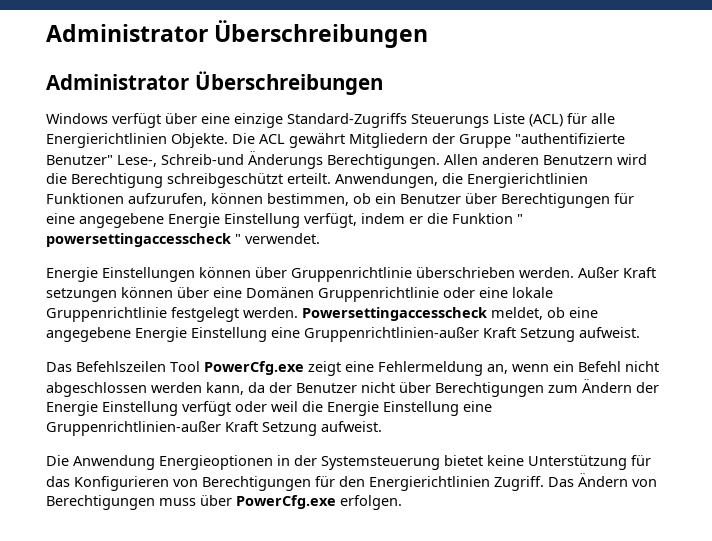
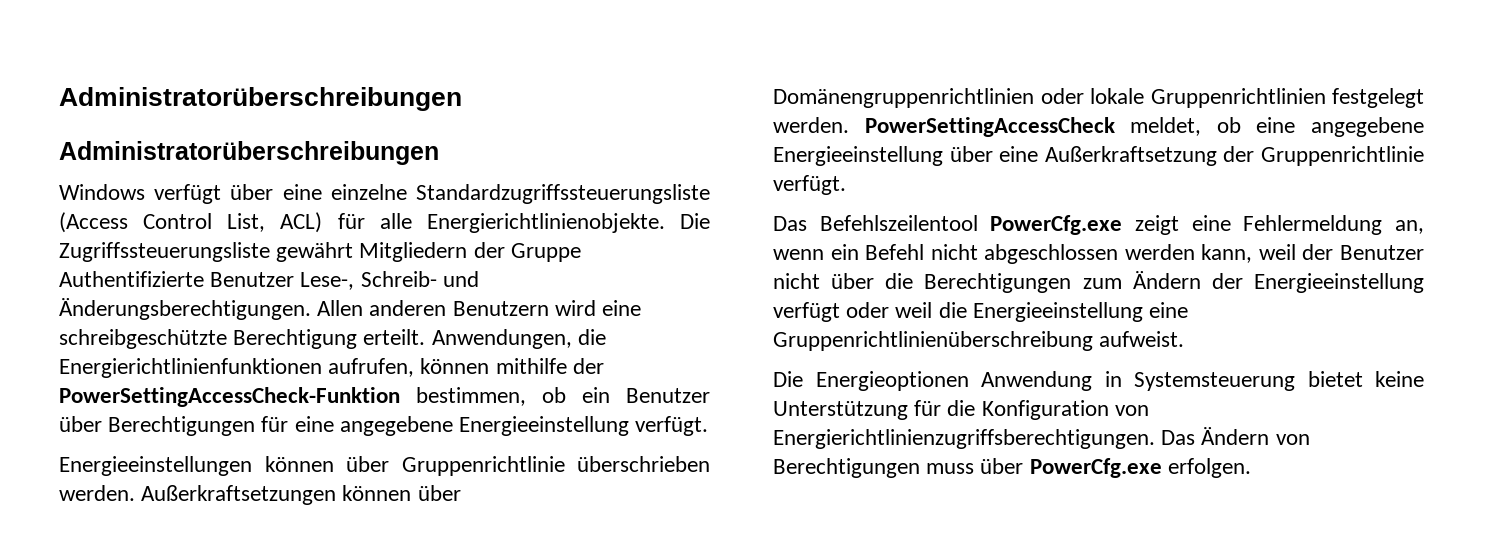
[46,20,429,48] [46,71,383,95] Administrator Überschreibungen // Administrator Überschreibungen -> [59,87,462,111] [59,141,439,165] Administratorüberschreibungen // Administratorüberschreibungen
[234,113,615,128] [46,133,625,148] [46,151,647,169] [46,173,588,188] [46,193,263,206] einzige Standard-Zugriffs Steuerungs Liste (ACL) für alle Energierichtlinien Objekte. Die ACL gewährt Mitgliedern der Gruppe "authentifizierte Benutzer" Lese-, Schreib-und Änderungs Berechtigungen. Allen anderen Benutzern wird die Berechtigung schreibgeschützt erteilt. Anwendungen, die Energierichtlinien Funktionen aufzurufen, können -> [330,184,710,204] [59,212,710,233] [59,242,581,262] [59,271,479,290] [59,298,642,320] [59,329,606,349] [59,358,604,378] [59,387,400,407] einzelne Standardzugriffssteuerungsliste (Access Control List, ACL) für alle Energierichtlinienobjekte. Die Zugriffssteuerungsliste gewährt Mitgliedern der Gruppe Authentifizierte Benutzer Lese-, Schreib- und Änderungsberechtigungen. Allen anderen Benutzern wird eine schreibgeschützte Berechtigung erteilt. Anwendungen, die Energierichtlinienfunktionen aufrufen, können mithilfe der PowerSettingAccessCheck-Funktion
[168,213,523,228] [46,233,320,247] [46,267,195,282] Energie Einstellung verfügt, indem er die Funktion " powersettingaccesscheck " verwendet. // Energie Einstellungen -> [459,416,709,436] [59,456,252,476] Energieeinstellung verfügt. // Energieeinstellungen
[578,267,656,278] [46,287,553,302] [46,307,167,322] Außer Kraft setzungen können über eine Domänen Gruppenrichtlinie oder eine lokale Gruppenrichtlinie -> [141,485,461,505] [773,88,1326,108] Außerkraftsetzungen können über Domänengruppenrichtlinien oder lokale Gruppenrichtlinien
[302,307,487,321] Powersettingaccesscheck -> [864,117,1115,137] PowerSettingAccessCheck
[135,327,640,342] [46,361,200,372] Energie Einstellung eine Gruppenrichtlinien-außer Kraft Setzung aufweist. // Das Befehlszeilen Tool -> [773,146,1424,166] [773,175,846,195] [773,215,978,231] Energieeinstellung über eine Außerkraftsetzung der Gruppenrichtlinie verfügt. // Das Befehlszeilentool
[248,382,265,393] da -> [1258,244,1296,260] weil
(431, 387) none -> [885,273,914,289] die
[46,401,178,416] Energie Einstellung -> [1254,273,1424,293] Energieeinstellung
[327,401,492,416] [46,421,382,436] [46,455,317,470] Energie Einstellung eine Gruppenrichtlinien-außer Kraft Setzung aufweist. // Die Anwendung Energieoptionen in der -> [972,302,1189,322] [773,331,1185,351] [773,371,1122,391] Energieeinstellung eine Gruppenrichtlinienüberschreibung aufweist. // Die Energieoptionen Anwendung in
[46,476,544,491] das Konfigurieren von Berechtigungen für den Energierichtlinien Zugriff. -> [947,400,1149,420] [773,429,1155,449] die Konfiguration von Energierichtlinienzugriffsberechtigungen.

